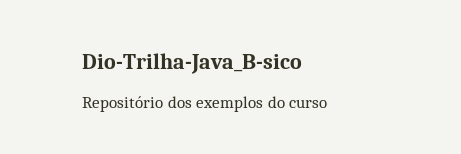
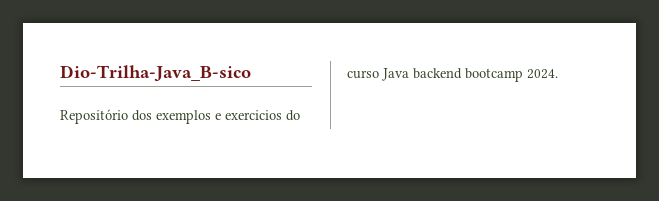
[267,96,328,108] do curso -> [215,110,300,121] [347,68,558,82] e exercicios do curso Java backend bootcamp 2024.

